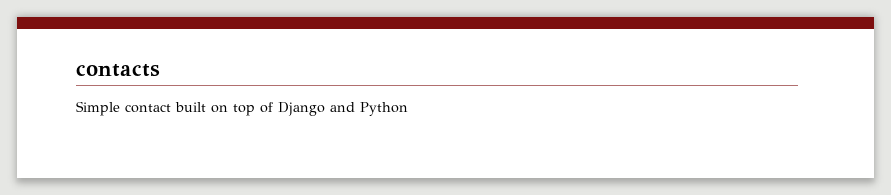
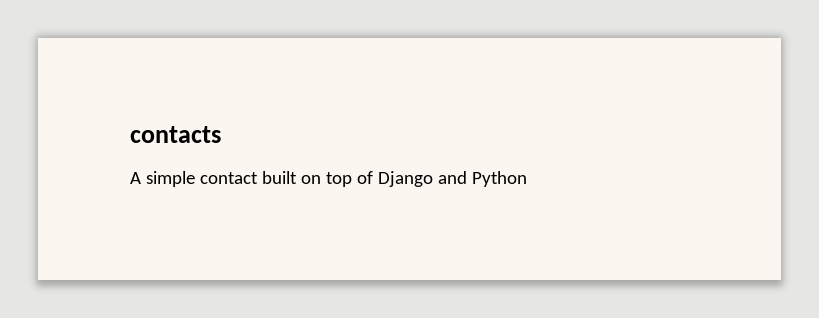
[76,101,120,116] Simple -> [130,171,195,187] A simple

